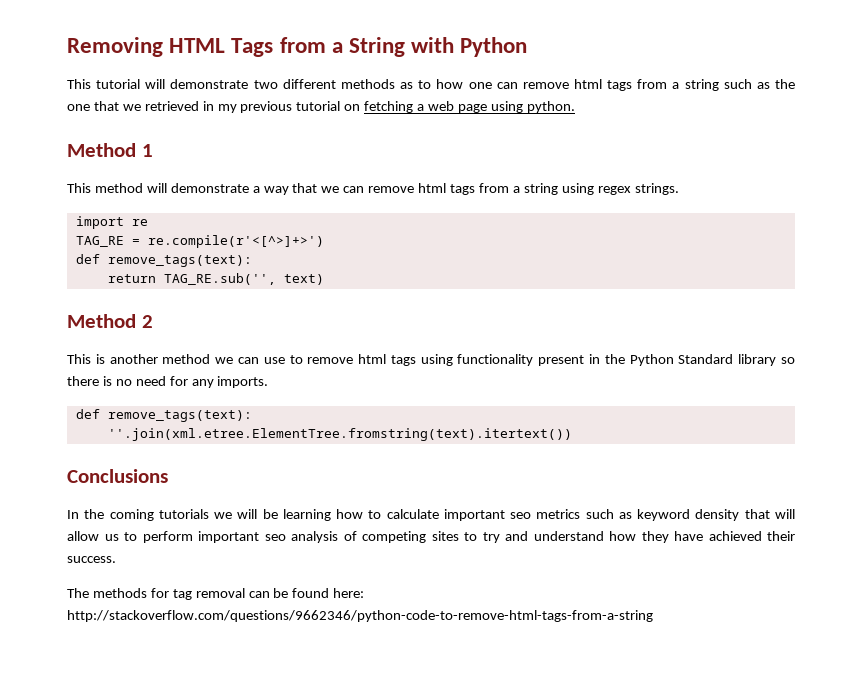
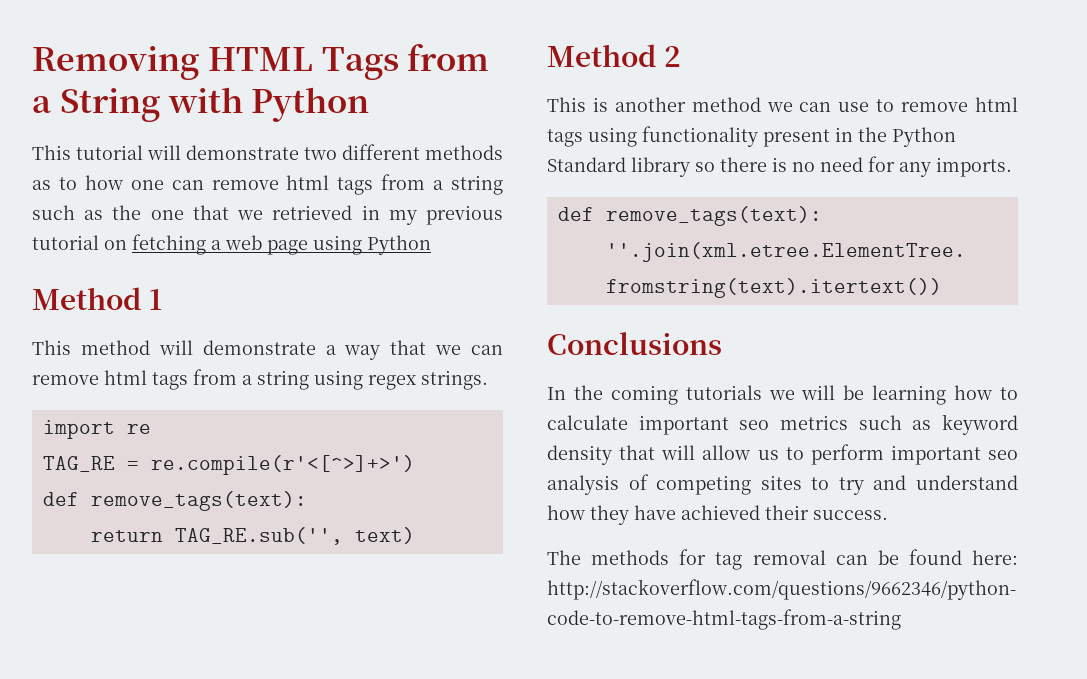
[526,101,575,113] python. -> [367,235,431,255] Python

